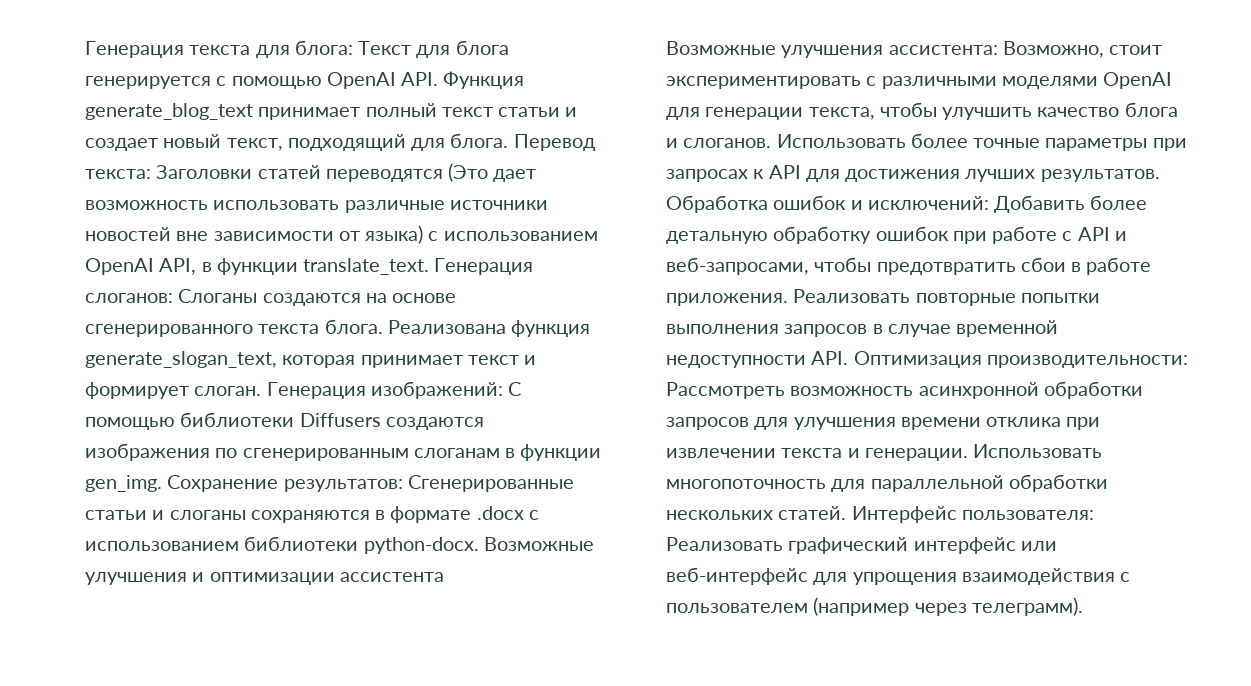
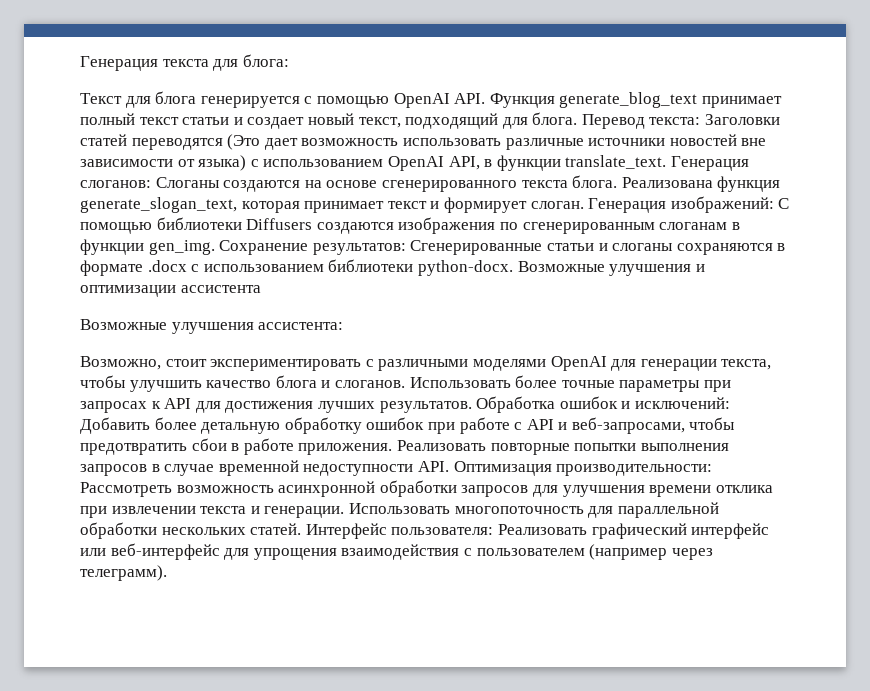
(353, 47) none -> (289, 60) //
(998, 50) none -> (344, 326) //

